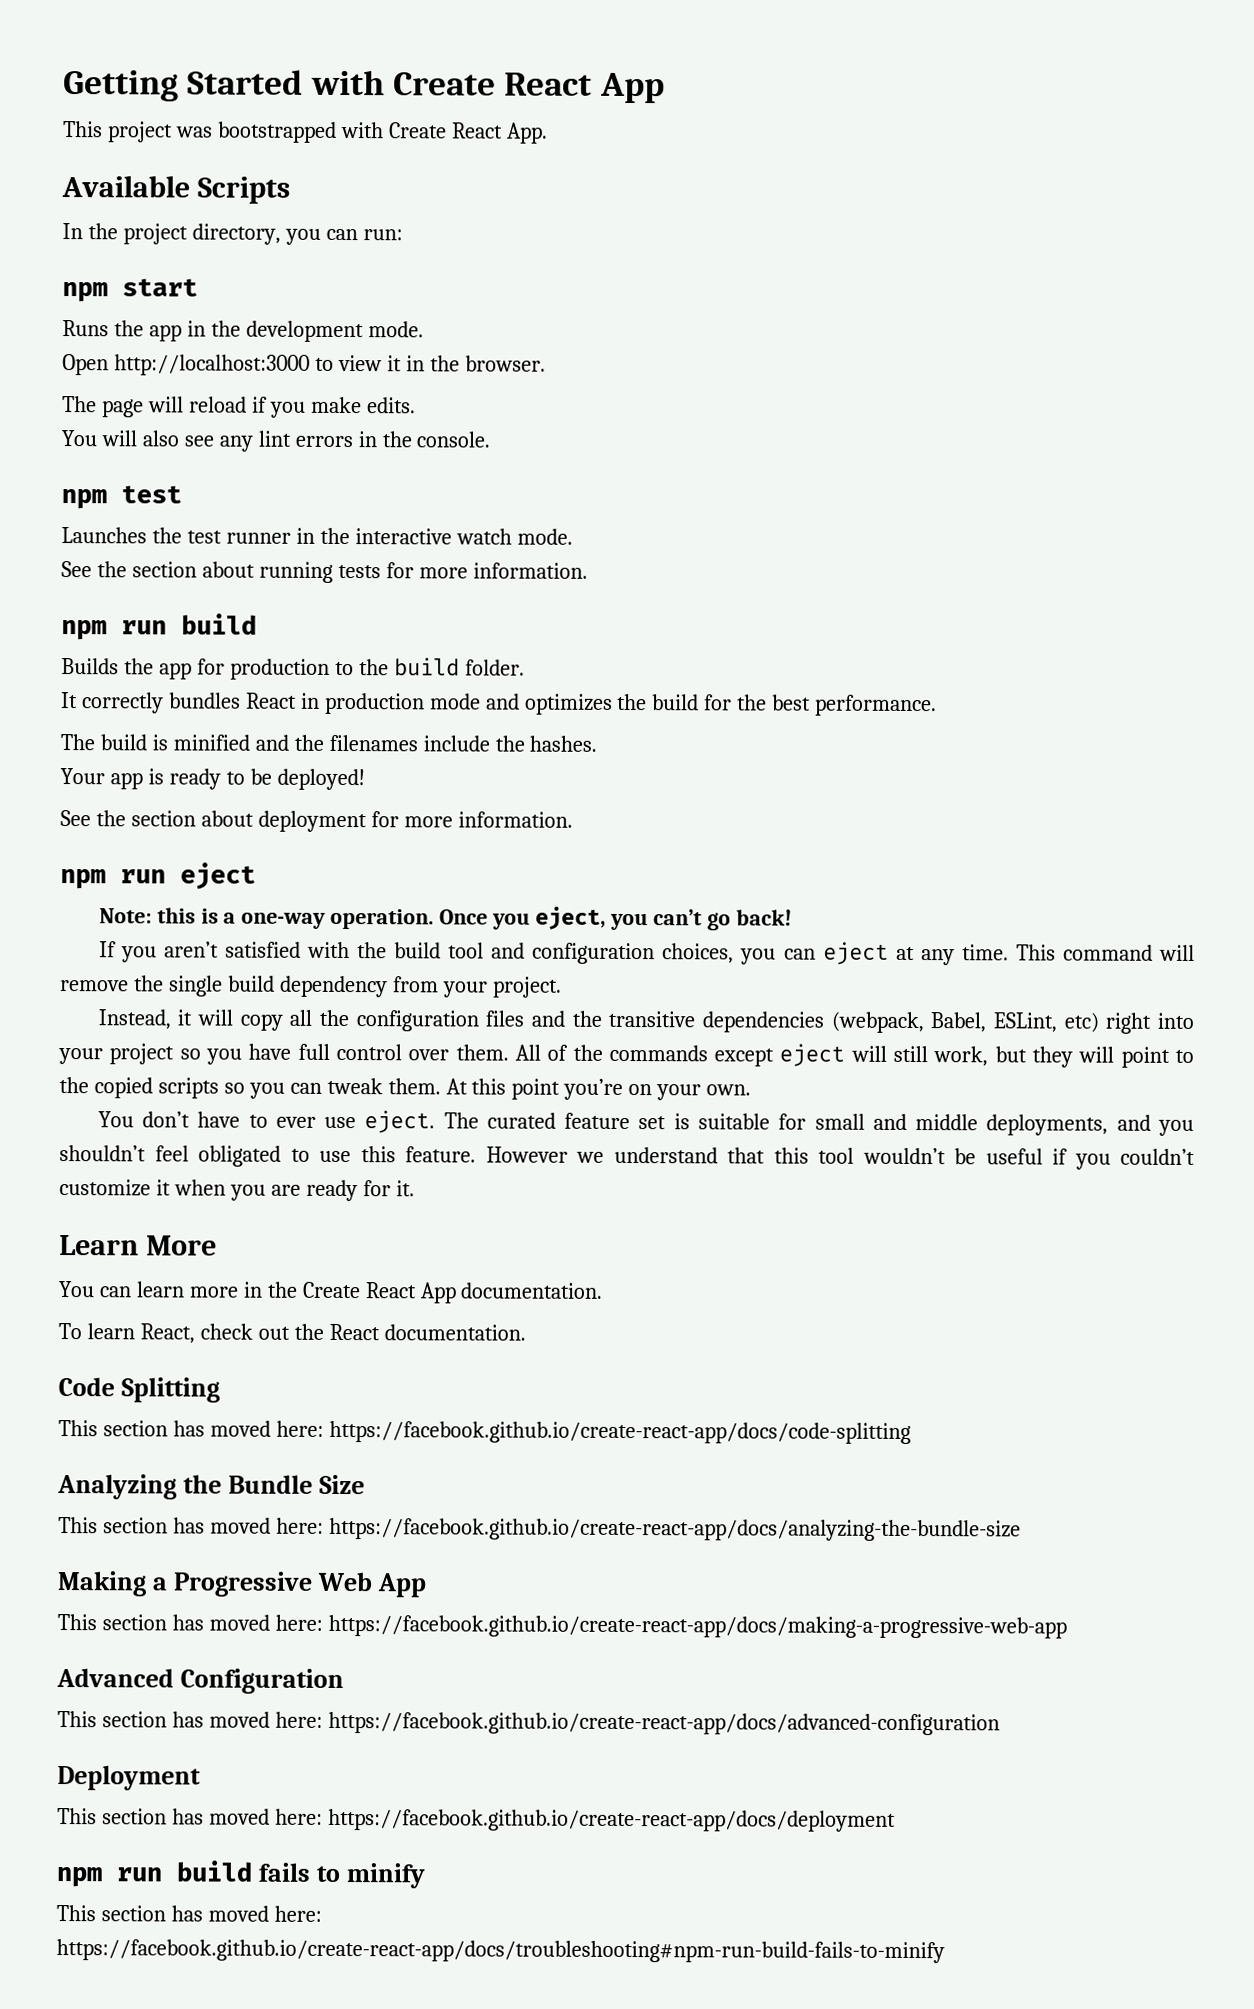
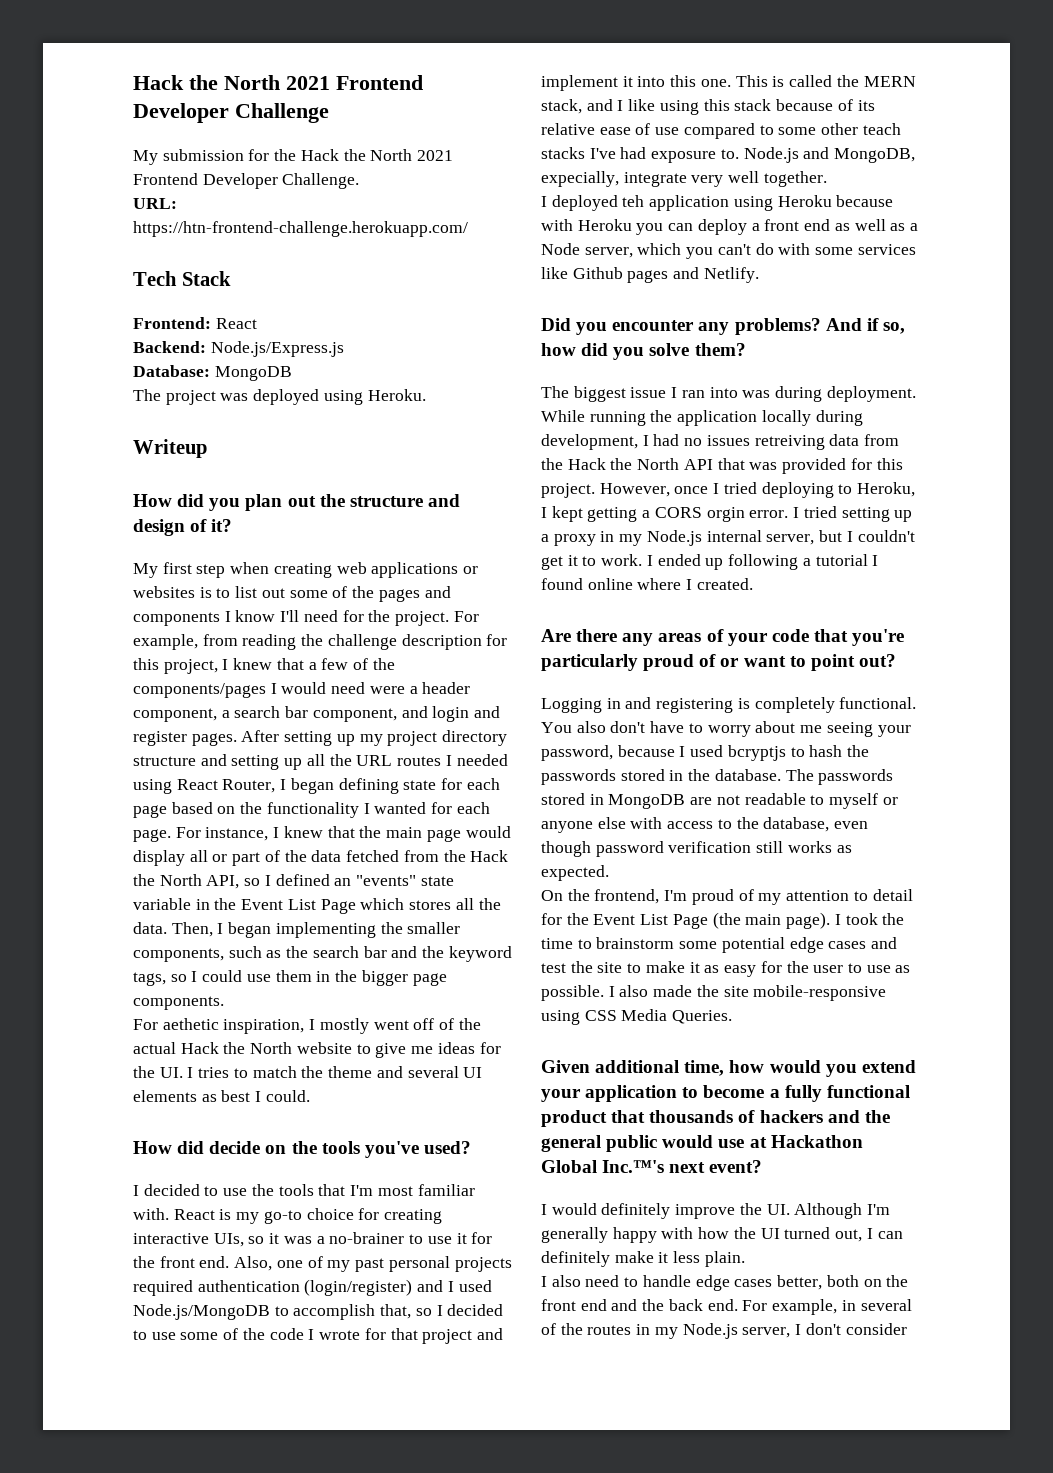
[63,69,665,104] [63,121,548,144] [61,175,290,204] [62,223,403,245] [62,278,198,303] [62,320,424,343] [62,354,546,376] [62,396,416,418] [61,430,491,452] [61,485,182,510] [61,527,573,545] [61,561,588,583] [61,613,257,641] [61,657,525,680] [61,692,938,717] [60,734,598,752] [60,768,365,791] [60,810,573,833] [60,862,256,890] [98,906,792,931] [98,941,1195,966] [60,975,562,998] [97,1009,1194,1034] [58,1043,1195,1068] [59,1077,752,1101] [97,1110,1194,1136] [59,1145,1195,1170] [59,1179,415,1202] [59,1235,217,1256] [58,1281,604,1304] [58,1323,526,1344] [58,1377,220,1403] [58,1420,911,1444] [57,1474,365,1500] [58,1517,1021,1542] [57,1571,427,1598] [57,1614,1067,1639] [56,1668,344,1695] [57,1711,1000,1736] [57,1765,201,1791] [57,1808,896,1832] [56,1860,426,1889] [56,1905,322,1922] [56,1939,945,1964] Getting Started with Create React App // This project was bootstrapped with Create React App. // Available Scripts // In the project directory, you can run: // npm start // Runs the app in the development mode. // Open http://localhost:3000 to view it in the browser. // The page will reload if you make edits. // You will also see any lint errors in the console. // npm test // Launches the test runner in the interactive watch mode. // See the section about running tests for more information. // npm run build // Builds the app for production to the build folder. // It correctly bundles React in production mode and optimizes the build for the best performance. // The build is minified and the filenames include the hashes. // Your app is ready to be deployed! // See the section about deployment for more information. // npm run eject // Note: this is a one-way operation. Once you eject, you can’t go back! // If you aren’t satisfied with the build tool and configuration choices, you can eject at any time. This command will remove the single build dependency from your project. // Instead, it will copy all the configuration files and the transitive dependencies (webpack, Babel, ESLint, etc) right into your project so you have full control over them. All of the commands except eject will still work, but they will point to the copied scripts so you can tweak them. At this point you’re on your own. // You don’t have to ever use eject. The curated feature set is suitable for small and middle deployments, and you shouldn’t feel obligated to use this feature. However we understand that this tool wouldn’t be useful if you couldn’t customize it when you are ready for it. // Learn More // You can learn more in the Create React App documentation. // To learn React, check out the React documentation. // Code Splitting // This section has moved here: https://facebook.github.io/create-react-app/docs/code-splitting // Analyzing the Bundle Size // This section has moved here: https://facebook.github.io/create-react-app/docs/analyzing-the-bundle-size // Making a Progressive Web App // This section has moved here: https://facebook.github.io/create-react-app/docs/making-a-progressive-web-app // Advanced Configuration // This section has moved here: https://facebook.github.io/create-react-app/docs/advanced-configuration // Deployment // This section has moved here: https://facebook.github.io/create-react-app/docs/deployment // npm run build fails to minify // This section has moved here: https://facebook.github.io/create-react-app/docs/troubleshooting#npm-run-build-fails-to-minify -> [133,75,423,90] [133,103,329,123] [133,149,454,165] [133,173,360,189] [133,198,177,209] [133,221,468,237] [133,271,231,286] [133,317,257,329] [133,341,344,357] [133,365,292,381] [133,389,426,405] [133,439,207,458] [133,494,460,511] [133,519,233,536] [133,562,479,578] [133,586,451,602] [133,610,479,626] [133,634,508,650] [133,658,395,674] [133,682,471,698] [133,706,501,722] [133,730,508,746] [133,754,508,770] [133,778,500,794] [133,802,490,818] [133,826,511,842] [133,850,509,866] [133,874,454,889] [133,898,501,914] [133,922,461,938] [133,946,512,962] [133,970,447,986] [133,996,224,1010] [133,1018,481,1034] [133,1042,501,1058] [133,1066,483,1078] [133,1090,310,1102] [133,1141,471,1158] [133,1184,475,1196] [133,1208,443,1224] [133,1232,493,1247] [133,1256,512,1272] [133,1279,492,1296] [133,1304,504,1320] [133,1328,503,1344] [541,75,916,91] [541,99,875,115] [541,123,901,139] [541,147,916,163] [541,171,827,187] [541,195,894,211] [541,219,918,235] [541,243,916,259] [541,267,759,283] [541,318,905,335] [541,343,746,360] [541,386,916,402] [541,410,863,426] [541,434,900,450] [541,458,903,474] [541,482,916,498] [541,506,913,522] [541,530,915,546] [541,554,879,570] [541,578,753,590] [541,629,905,646] [541,654,896,671] [541,697,917,713] [541,721,911,737] [541,745,870,761] [541,769,894,785] [541,793,898,809] [541,817,869,833] [541,841,852,857] [541,865,609,881] [541,889,913,905] [541,912,905,929] [541,937,898,953] [541,961,911,977] [541,985,887,1001] [541,1009,733,1025] [541,1060,916,1077] [541,1085,910,1102] [541,1110,890,1127] [541,1135,863,1152] [541,1160,763,1173] [541,1203,891,1219] [541,1227,903,1243] [541,1251,745,1267] [541,1275,909,1291] [541,1299,912,1315] [541,1323,907,1339] Hack the North 2021 Frontend Developer Challenge // My submission for the Hack the North 2021 Frontend Developer Challenge. // URL: https://htn-frontend-challenge.herokuapp.com/ // Tech Stack // Frontend: React // Backend: Node.js/Express.js // Database: MongoDB // The project was deployed using Heroku. // Writeup // How did you plan out the structure and design of it? // My first step when creating web applications or websites is to list out some of the pages and components I know I'll need for the project. For example, from reading the challenge description for this project, I knew that a few of the components/pages I would need were a header component, a search bar component, and login and register pages. After setting up my project directory structure and setting up all the URL routes I needed using React Router, I began defining state for each page based on the functionality I wanted for each page. For instance, I knew that the main page would display all or part of the data fetched from the Hack the North API, so I defined an "events" state variable in the Event List Page which stores all the data. Then, I began implementing the smaller components, such as the search bar and the keyword tags, so I could use them in the bigger page components. // For aethetic inspiration, I mostly went off of the actual Hack the North website to give me ideas for the UI. I tries to match the theme and several UI elements as best I could. // How did decide on the tools you've used? // I decided to use the tools that I'm most familiar with. React is my go-to choice for creating interactive UIs, so it was a no-brainer to use it for the front end. Also, one of my past personal projects required authentication (login/register) and I used Node.js/MongoDB to accomplish that, so I decided to use some of the code I wrote for that project and implement it into this one. This is called the MERN stack, and I like using this stack because of its relative ease of use compared to some other teach stacks I've had exposure to. Node.js and MongoDB, expecially, integrate very well together. // I deployed teh application using Heroku because with Heroku you can deploy a front end as well as a Node server, which you can't do with some services like Github pages and Netlify. // Did you encounter any problems? And if so, how did you solve them? // The biggest issue I ran into was during deployment. While running the application locally during development, I had no issues retreiving data from the Hack the North API that was provided for this project. However, once I tried deploying to Heroku, I kept getting a CORS orgin error. I tried setting up a proxy in my Node.js internal server, but I couldn't get it to work. I ended up following a tutorial I found online where I created. // Are there any areas of your code that you're particularly proud of or want to point out? // Logging in and registering is completely functional. You also don't have to worry about me seeing your password, because I used bcryptjs to hash the passwords stored in the database. The passwords stored in MongoDB are not readable to myself or anyone else with access to the database, even though password verification still works as expected. // On the frontend, I'm proud of my attention to detail for the Event List Page (the main page). I took the time to brainstorm some potential edge cases and test the site to make it as easy for the user to use as possible. I also made the site mobile-responsive using CSS Media Queries. // Given additional time, how would you extend your application to become a fully functional product that thousands of hackers and the general public would use at Hackathon Global Inc.™'s next event? // I would definitely improve the UI. Although I'm generally happy with how the UI turned out, I can definitely make it less plain. // I also need to handle edge cases better, both on the front end and the back end. For example, in several of the routes in my Node.js server, I don't consider

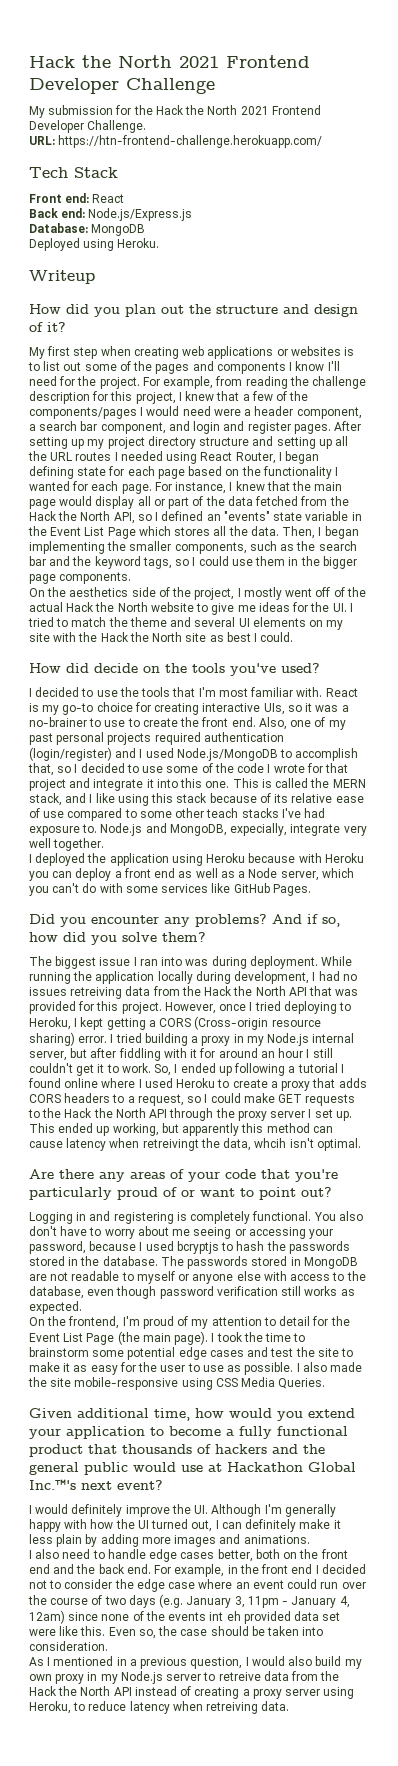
[133,317,211,329] Frontend: -> [29,193,90,203] Front end:
[133,341,206,353] Backend: -> [29,208,86,218] Back end:
[133,389,320,405] The project was deployed -> [29,238,80,251] Deployed
[133,1018,305,1034] For aethetic inspiration, -> [29,587,235,600] On the aesthetics side of the project,
[198,1067,230,1078] tries -> [28,617,54,627] tried
(197, 1096) none -> [309,620,344,630] [29,632,207,642] on my site with the Hack the North site
[456,1232,493,1244] it for -> [127,718,178,727] to create
[541,75,618,91] implement -> [93,779,144,791] integrate
[622,195,645,207] teh -> [87,853,107,863] the
[572,267,759,283] Github pages and Netlify. -> [233,883,311,896] GitHub Pages.
[706,507,745,522] orgin -> [194,1016,321,1030] [29,1032,75,1046] (Cross-origin resource sharing)
[841,507,913,522] setting up -> [144,1033,188,1046] building
[846,531,853,542] I -> [90,1048,333,1061] after fiddling with it for around an hour I still
(643, 560) none -> [154,1064,172,1076] So,
[696,578,753,590] created. -> [144,1078,367,1091] [29,1093,356,1106] [28,1108,352,1121] [29,1123,333,1136] [29,1138,361,1151] used Heroku to create a proxy that adds CORS headers to a request, so I could make GET requests to the Hack the North API through the proxy server I set up. This ended up working, but apparently this method can cause latency when retreivingt the data, whcih isn't optimal.
(873, 729) none -> [234,1227,306,1239] or accessing
[704,1251,745,1267] plain. -> [56,1534,310,1547] plain by adding more images and animations.
[860,1299,912,1311] [541,1323,907,1339] several of the routes in my Node.js server, I don't consider -> [239,1564,366,1574] [29,1579,366,1592] [28,1594,350,1608] [29,1610,341,1624] [29,1626,324,1639] [29,1641,108,1651] [29,1656,362,1669] [29,1671,340,1684] [29,1686,355,1699] [29,1701,290,1714] the front end I decided not to consider the edge case where an event could run over the course of two days (e.g. January 3, 11pm - January 4, 12am) since none of the events int eh provided data set were like this. Even so, the case should be taken into consideration. // As I mentioned in a previous question, I would also build my own proxy in my Node.js server to retreive data from the Hack the North API instead of creating a proxy server using Heroku, to reduce latency when retreiving data.

